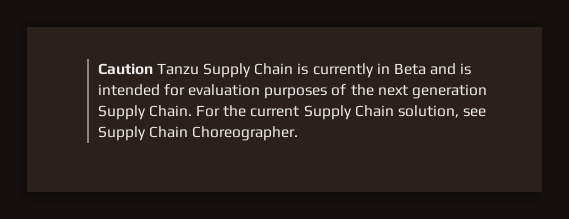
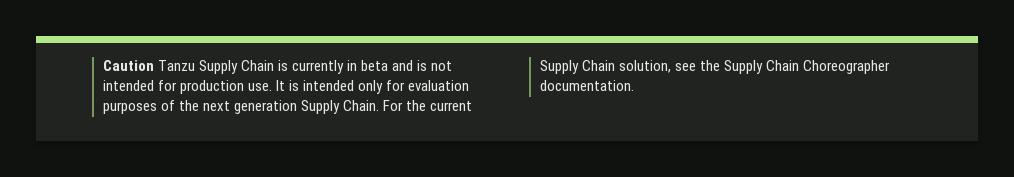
[393,63,426,75] Beta -> [360,60,388,71] beta
(472, 69) none -> [431,61,453,71] not
(185, 90) none -> [179,80,405,94] production use. It is intended only for
[97,126,298,141] Supply Chain Choreographer. -> [699,60,890,74] [539,80,634,91] the Supply Chain Choreographer documentation.

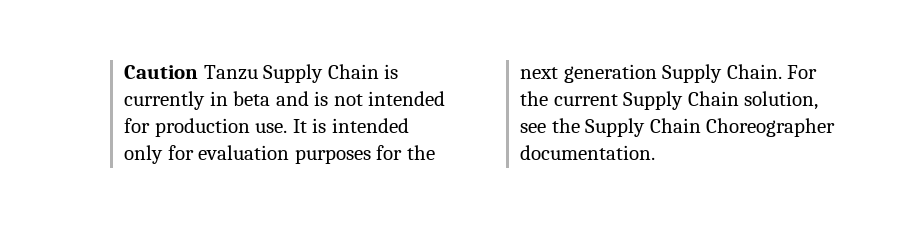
[160,100,175,111] of -> [376,145,403,160] for

